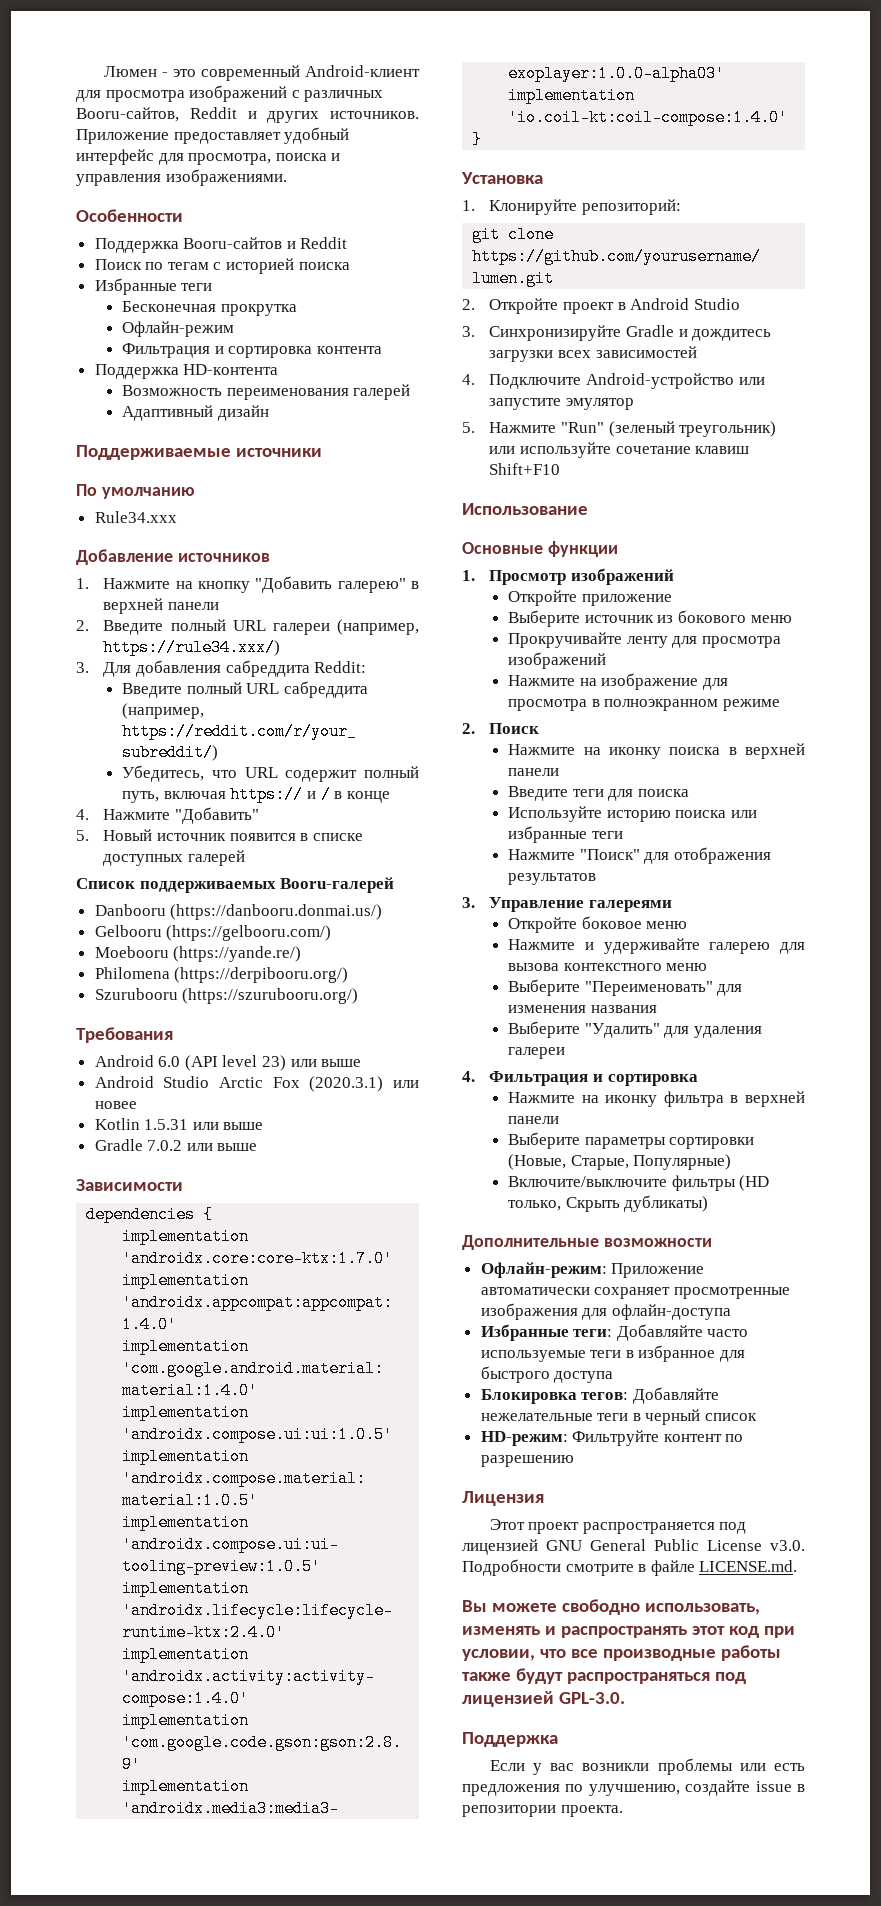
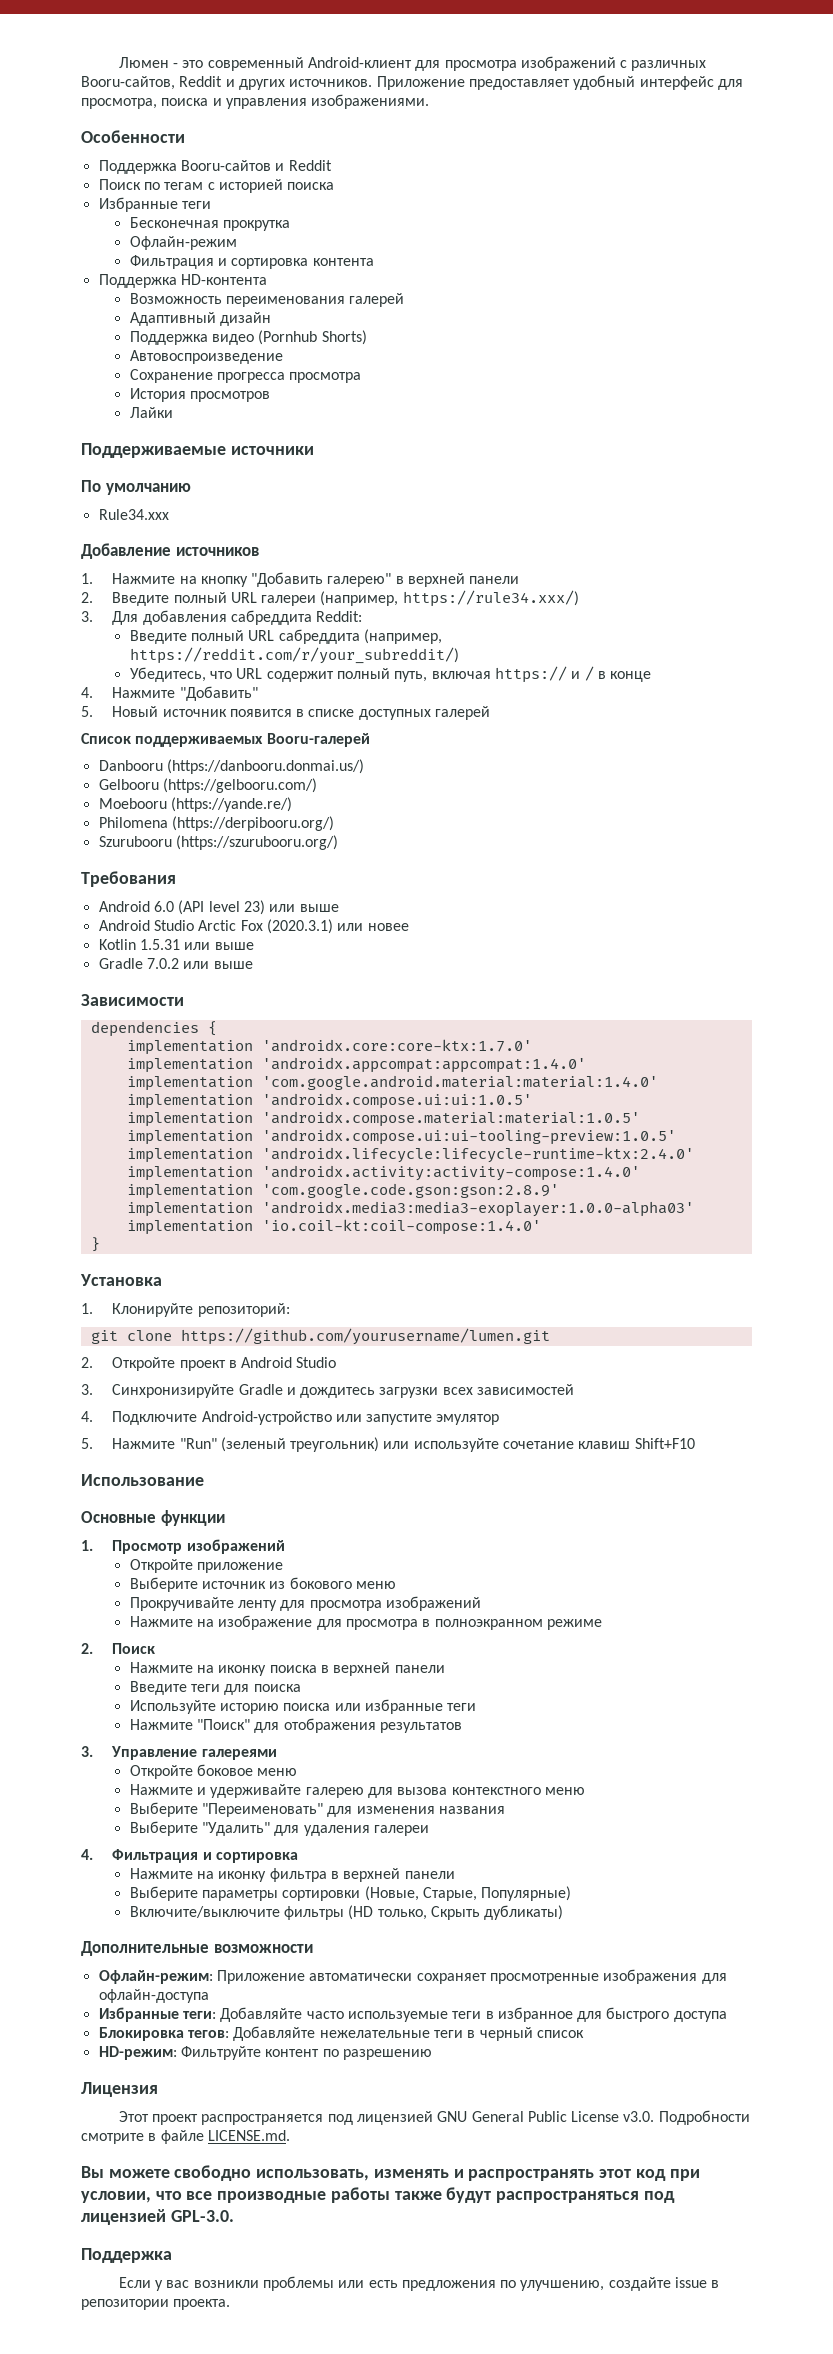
(269, 413) none -> [129,330,367,345] [129,350,283,364] [129,369,362,383] [129,388,271,402] [129,407,173,418] // Поддержка видео (Pornhub Shorts) // Автовоспроизведение // Сохранение прогресса просмотра // История просмотров // Лайки

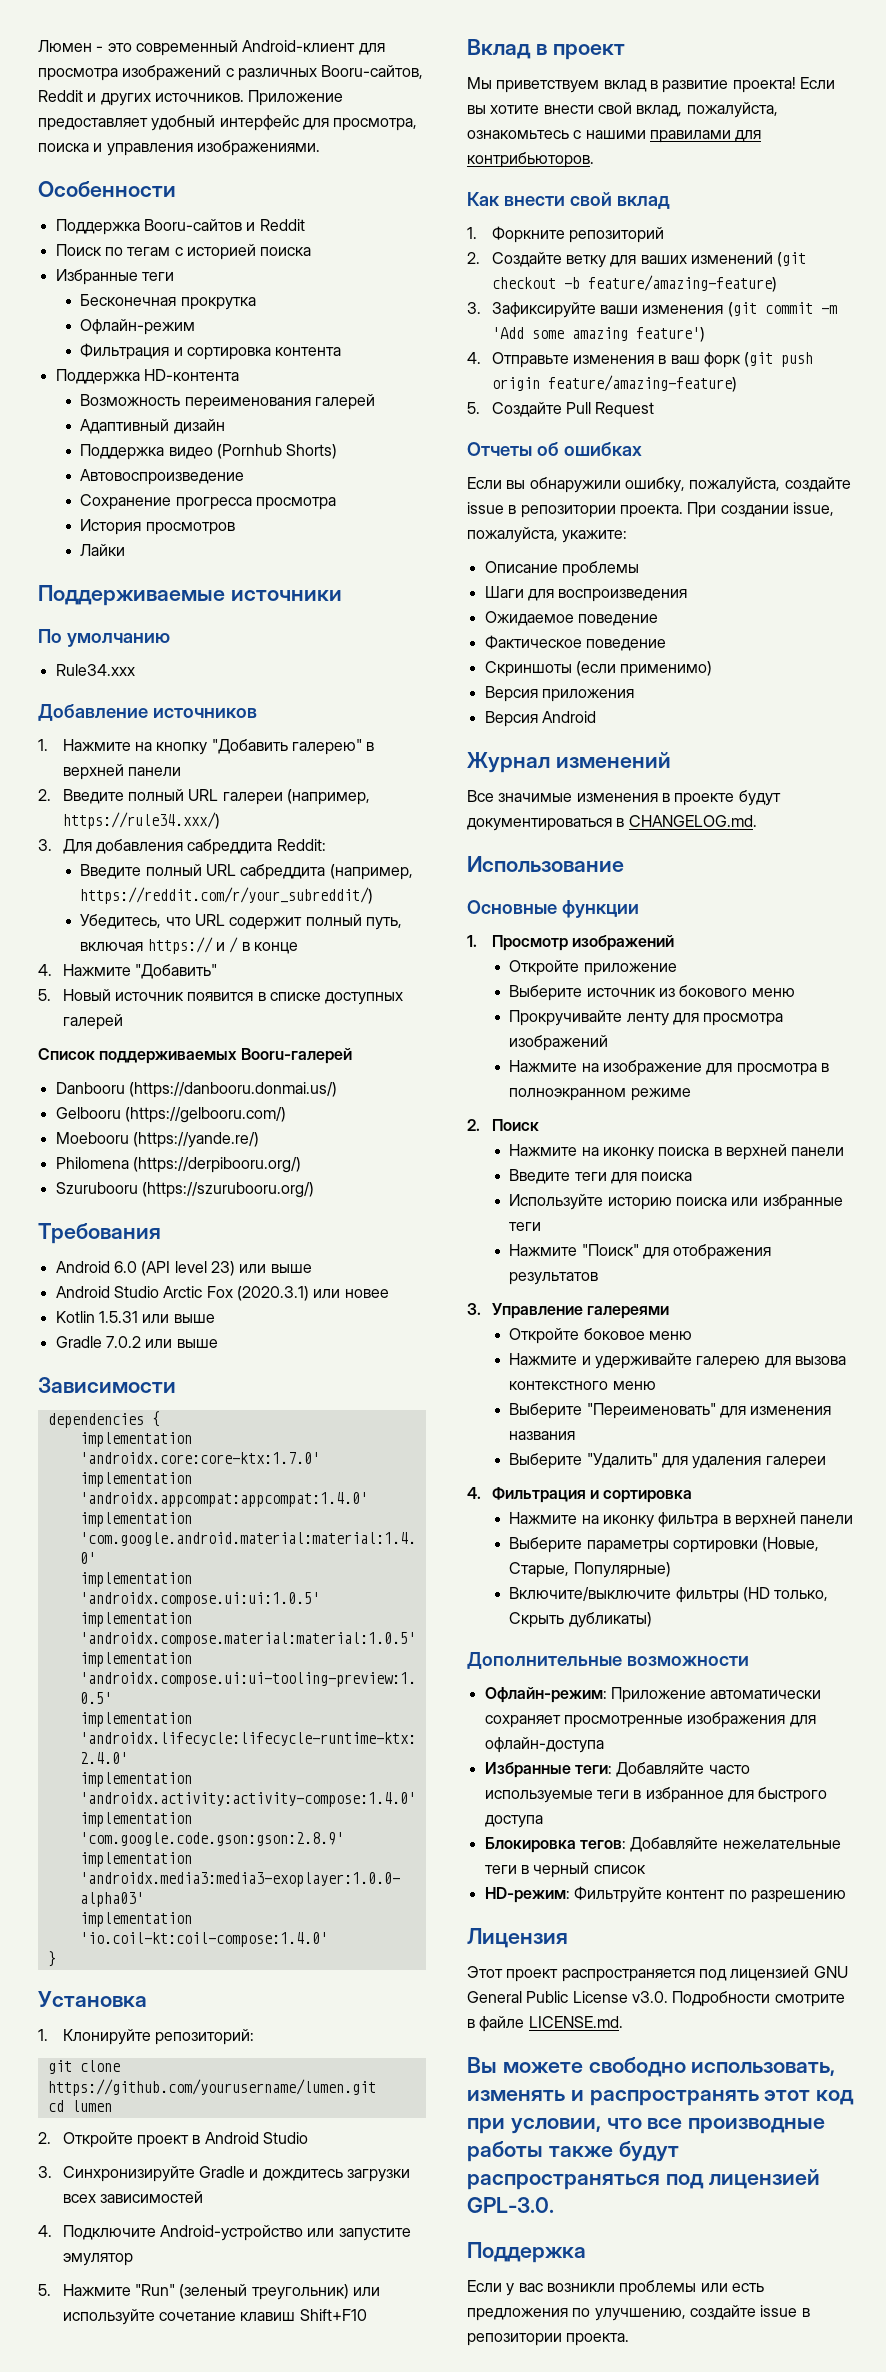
(550, 1336) none -> [47,2100,112,2112] // cd lumen
(695, 1443) none -> [467,39,625,60] [467,77,835,93] [467,102,778,118] [467,130,762,143] [467,152,594,168] [467,192,670,209] [467,226,664,243] [467,252,807,268] [491,275,777,292] [467,302,837,318] [491,327,705,342] [467,352,814,368] [491,375,737,392] [467,402,655,418] [467,442,642,456] [467,477,851,493] [467,502,834,518] [467,527,628,543] [484,561,639,577] [484,586,688,602] [484,611,658,626] [484,635,666,651] [484,661,713,677] [484,686,634,702] [484,711,596,727] [467,752,671,773] [467,790,781,806] [467,815,757,831] // Вклад в проект // Мы приветствуем вклад в развитие проекта! Если вы хотите внести свой вклад, пожалуйста, ознакомьтесь с нашими правилами для контрибьюторов. // Как внести свой вклад // 1. Форкните репозиторий // 2. Создайте ветку для ваших изменений (git checkout -b feature/amazing-feature) // 3. Зафиксируйте ваши изменения (git commit -m 'Add some amazing feature') // 4. Отправьте изменения в ваш форк (git push origin feature/amazing-feature) // 5. Создайте Pull Request // Отчеты об ошибках // Если вы обнаружили ошибку, пожалуйста, создайте issue в репозитории проекта. При создании issue, пожалуйста, укажите: // Описание проблемы // Шаги для воспроизведения // Ожидаемое поведение // Фактическое поведение // Скриншоты (если применимо) // Версия приложения // Версия Android // Журнал изменений // Все значимые изменения в проекте будут документироваться в CHANGELOG.md.

